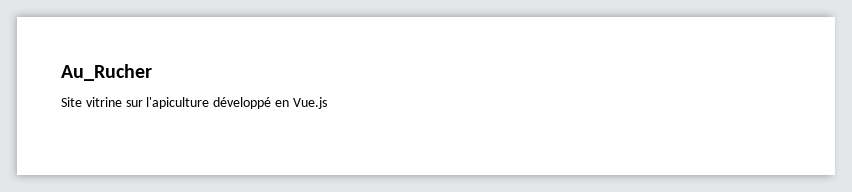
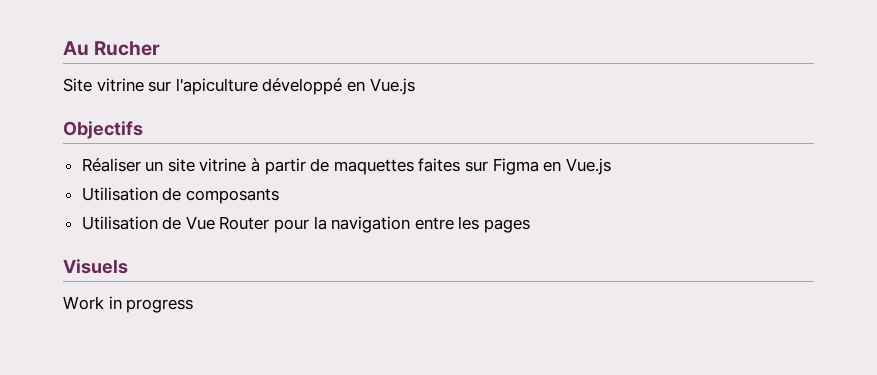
[61,64,152,81] Au_Rucher -> [63,41,161,56] Au Rucher
(327, 103) none -> [63,121,143,139] [81,158,611,175] [81,187,279,204] [81,216,531,233] [63,259,128,274] [63,296,194,313] // Objectifs // Réaliser un site vitrine à partir de maquettes faites sur Figma en Vue.js // Utilisation de composants // Utilisation de Vue Router pour la navigation entre les pages // Visuels // Work in progress

